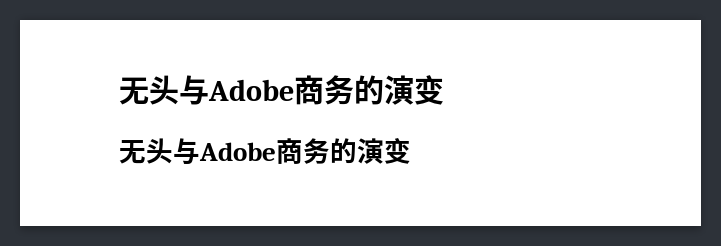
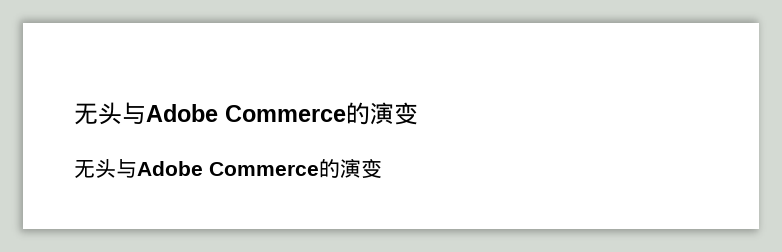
[119,75,354,105] 无头与Adobe商务 -> [74,102,346,125] 无头与Adobe Commerce
[276,138,330,164] 商务 -> [209,162,319,176] Commerce

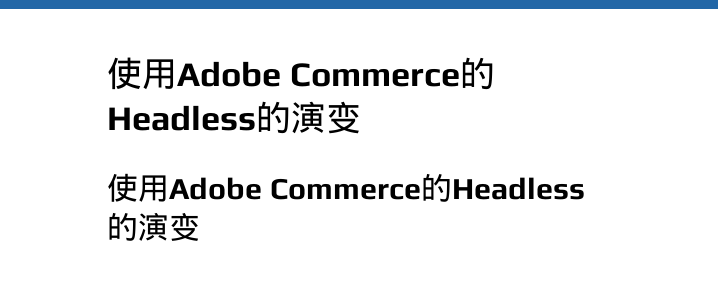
[74,102,370,125] 无头与Adobe Commerce的 -> [107,57,496,90] [107,101,291,134] 使用Adobe Commerce的Headless的
[74,159,340,178] 无头与Adobe Commerce的 -> [107,173,586,202] [107,212,138,241] 使用Adobe Commerce的Headless的

